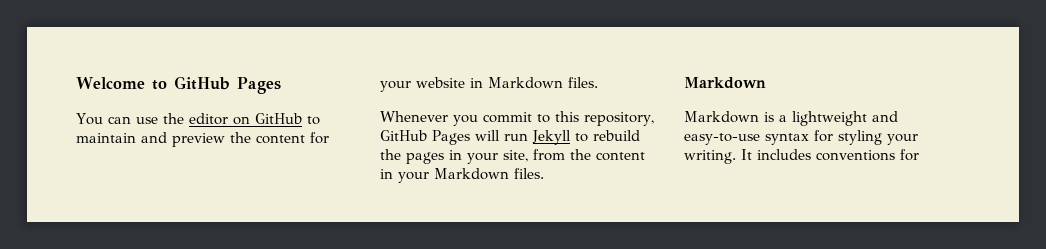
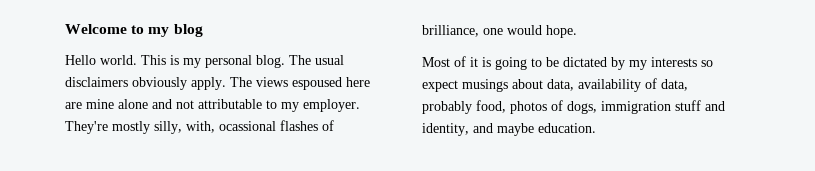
[173,76,281,94] [76,113,320,125] [76,132,329,147] [380,77,598,92] [380,111,654,126] [380,130,640,145] [380,149,645,164] [380,168,544,183] [684,77,766,89] [684,111,898,126] [684,130,918,145] [684,149,919,164] GitHub Pages // You can use the editor on GitHub to maintain and preview the content for your website in Markdown files. // Whenever you commit to this repository, GitHub Pages will run Jekyll to rebuild the pages in your site, from the content in your Markdown files. // Markdown // Markdown is a lightweight and easy-to-use syntax for styling your writing. It includes conventions for -> [148,24,203,37] [65,55,344,68] [65,77,370,90] [65,99,360,112] [65,120,334,134] [422,25,577,38] [422,56,713,70] [422,78,688,92] [422,100,725,114] [422,123,596,136] my blog // Hello world. This is my personal blog. The usual disclaimers obviously apply. The views espoused here are mine alone and not attributable to my employer. They're mostly silly, with, ocassional flashes of brilliance, one would hope. // Most of it is going to be dictated by my interests so expect musings about data, availability of data, probably food, photos of dogs, immigration stuff and identity, and maybe education.

